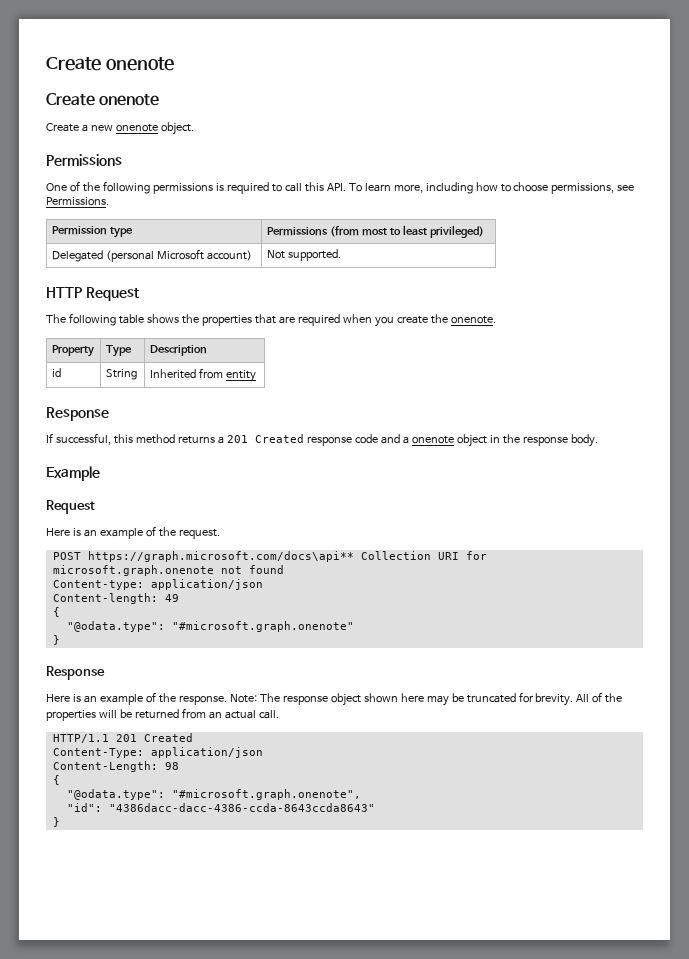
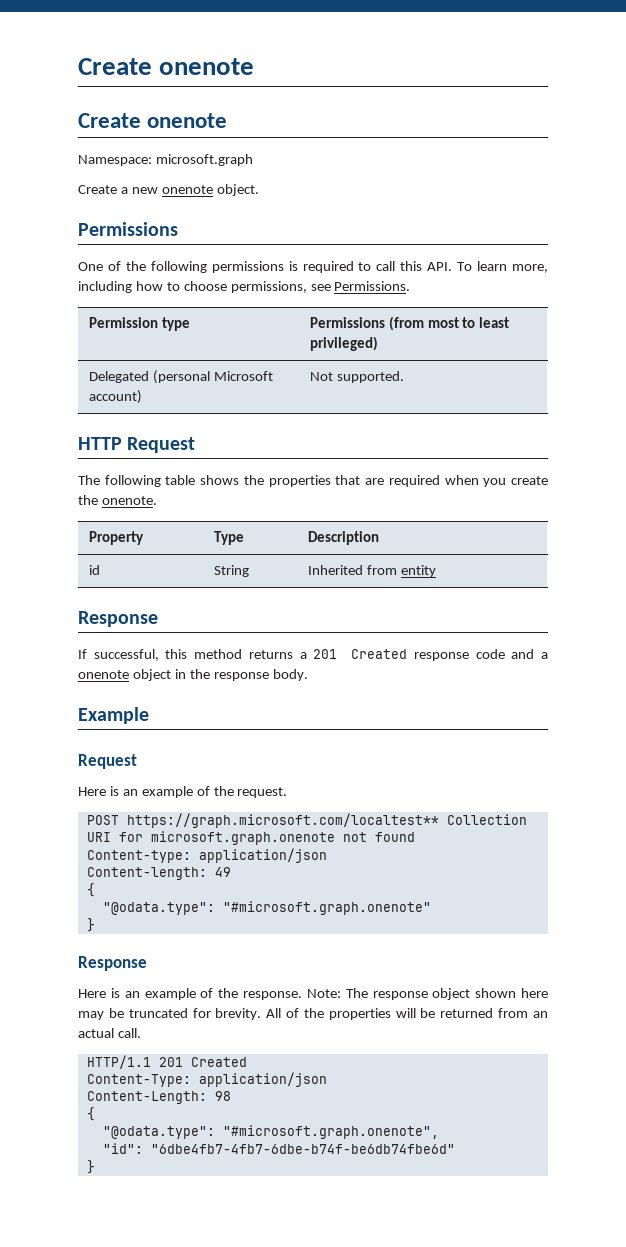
(160, 100) none -> [78,154,253,166] // Namespace: microsoft.graph
[87,551,354,562] https://graph.microsoft.com/docs\api** -> [126,813,439,828] https://graph.microsoft.com/localtest**
[108,803,375,812] "4386dacc-dacc-4386-ccda-8643ccda8643" -> [150,1144,455,1154] "6dbe4fb7-4fb7-6dbe-b74f-be6db74fbe6d"

